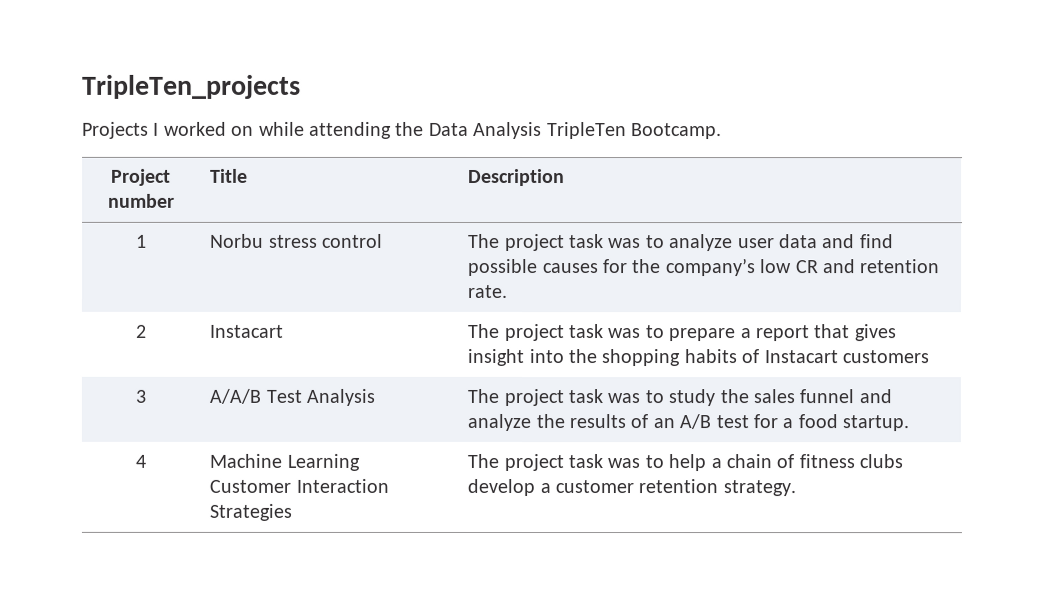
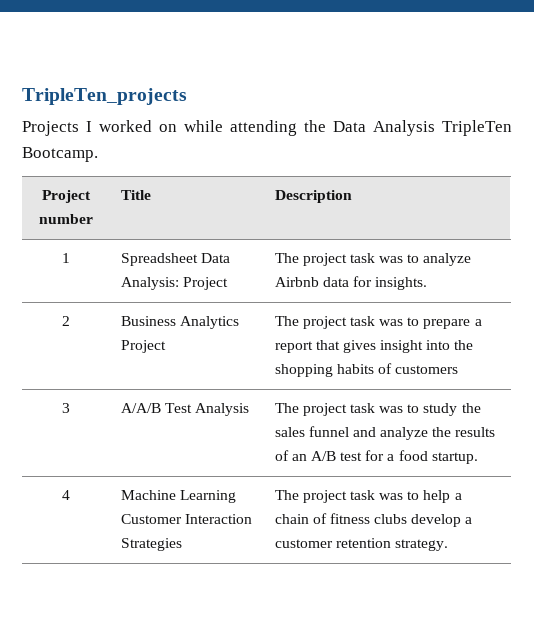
[210,233,384,248] Norbu stress control -> [120,253,230,266] [120,277,228,290] Spreadsheet Data Analysis: Project
[737,234,894,249] [468,258,941,277] [468,284,509,298] [134,324,146,338] [209,324,284,338] user data and find possible causes for the company’s low CR and retention rate. // 2 | Instacart -> [274,276,428,290] [62,316,70,326] [120,316,239,329] [120,340,166,353] Airbnb data for insights. // 2 | Business Analytics Project
[763,350,838,364] Instacart -> (392, 368) none

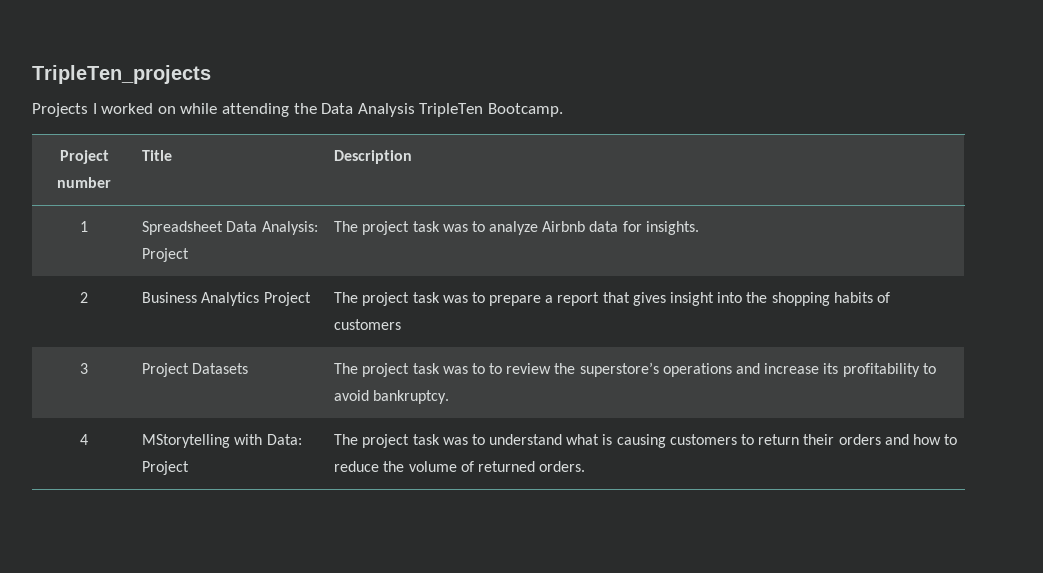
[120,403,249,416] [274,403,481,416] [274,426,496,440] [274,450,478,464] [62,490,70,500] [120,490,236,503] [120,514,252,524] [120,538,182,551] [274,490,462,503] [274,513,473,527] [274,538,448,551] A/A/B Test Analysis | The project task was to study the sales funnel and analyze the results of an A/B test for a food startup. // 4 | Machine Learning Customer Interaction Strategies | The project task was to help a chain of fitness clubs develop a customer retention strategy. -> [142,363,249,377] [334,362,936,377] [334,390,450,404] [80,434,88,445] [142,434,302,448] [142,461,190,475] [334,434,958,448] [334,461,586,472] Project Datasets | The project task was to to review the superstore’s operations and increase its profitability to avoid bankruptcy. // 4 | MStorytelling with Data: Project | The project task was to understand what is causing customers to return their orders and how to reduce the volume of returned orders.

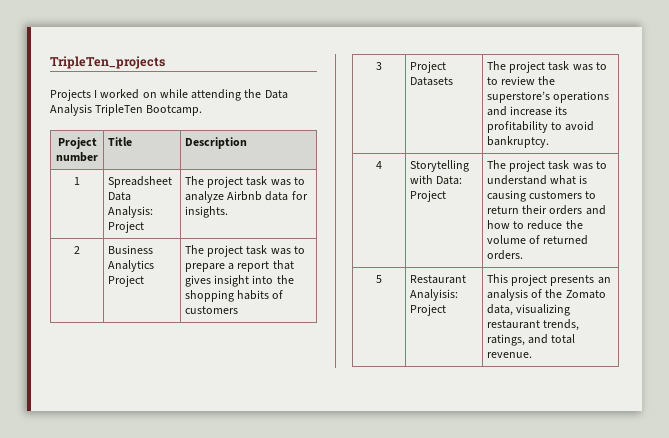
[142,434,231,448] MStorytelling -> [409,160,469,172] Storytelling
(586, 466) none -> [376,275,382,283] [409,275,466,284] [409,289,458,301] [409,304,446,316] [486,274,611,286] [486,289,606,301] [486,304,571,316] [486,319,580,331] [486,334,576,346] [486,352,532,358] // 5 | Restaurant Analyisis: Project | This project presents an analysis of the Zomato data, visualizing restaurant trends, ratings, and total revenue.

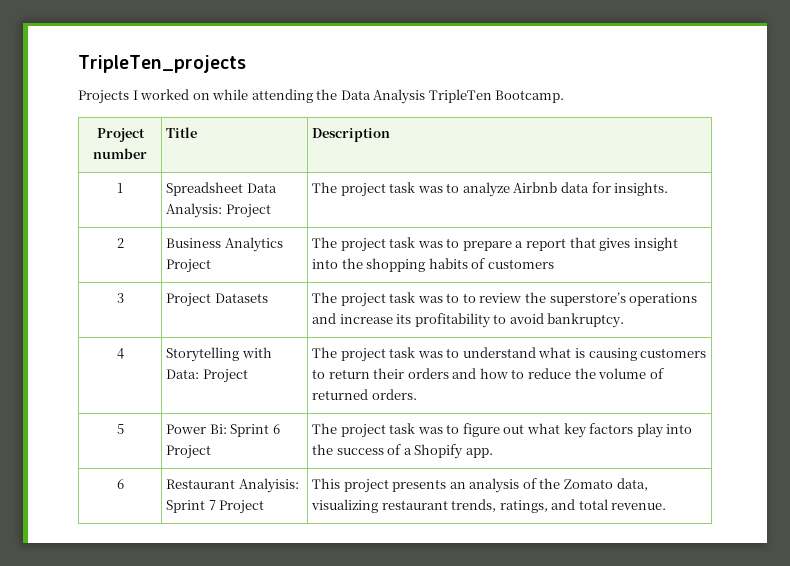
(382, 279) none -> [166,424,280,437] [166,445,212,459] [312,423,693,438] [312,444,493,459] [116,479,124,489] | Power Bi: Sprint 6 Project | The project task was to figure out what key factors play into the success of a Shopify app. // 6
(458, 295) none -> [166,500,216,513] Sprint 7

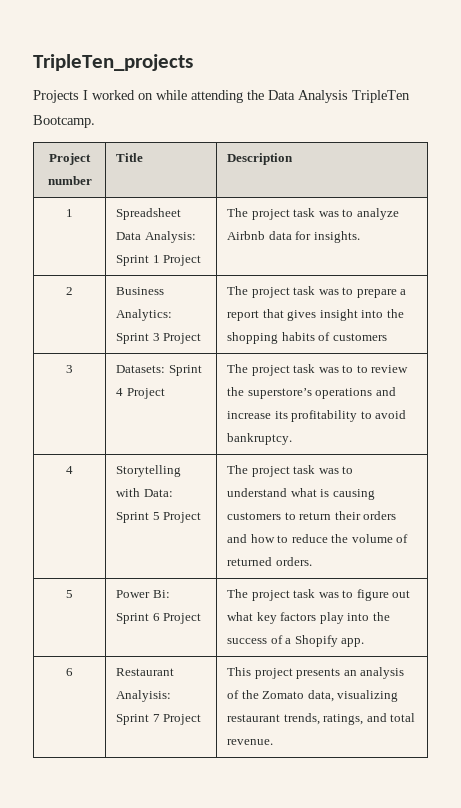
(223, 210) none -> [116,255,160,266] Sprint 1
[224,237,283,252] Analytics -> [116,309,173,321] [116,333,160,344] Analytics: Sprint 3
[166,293,268,307] Project Datasets -> [116,365,202,376] [116,388,165,399] Datasets: Sprint 4 Project
(200, 374) none -> [116,512,160,523] Sprint 5

